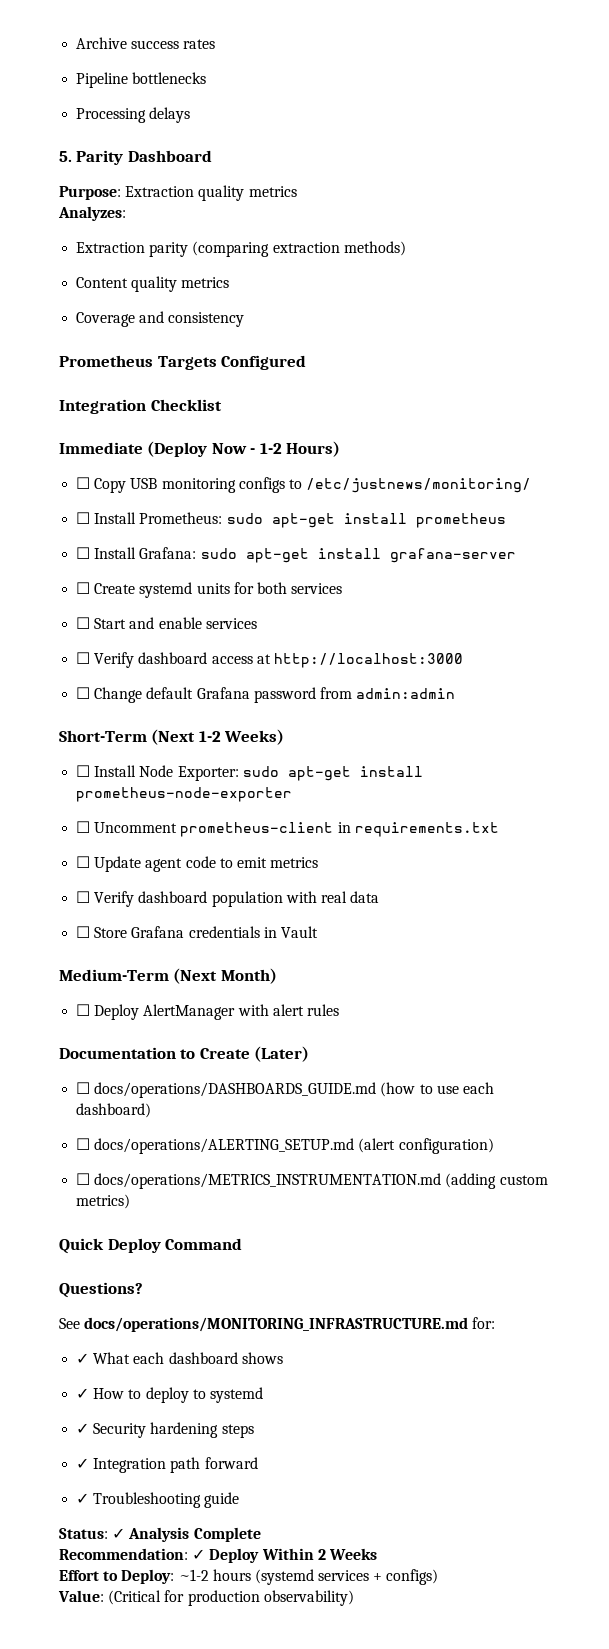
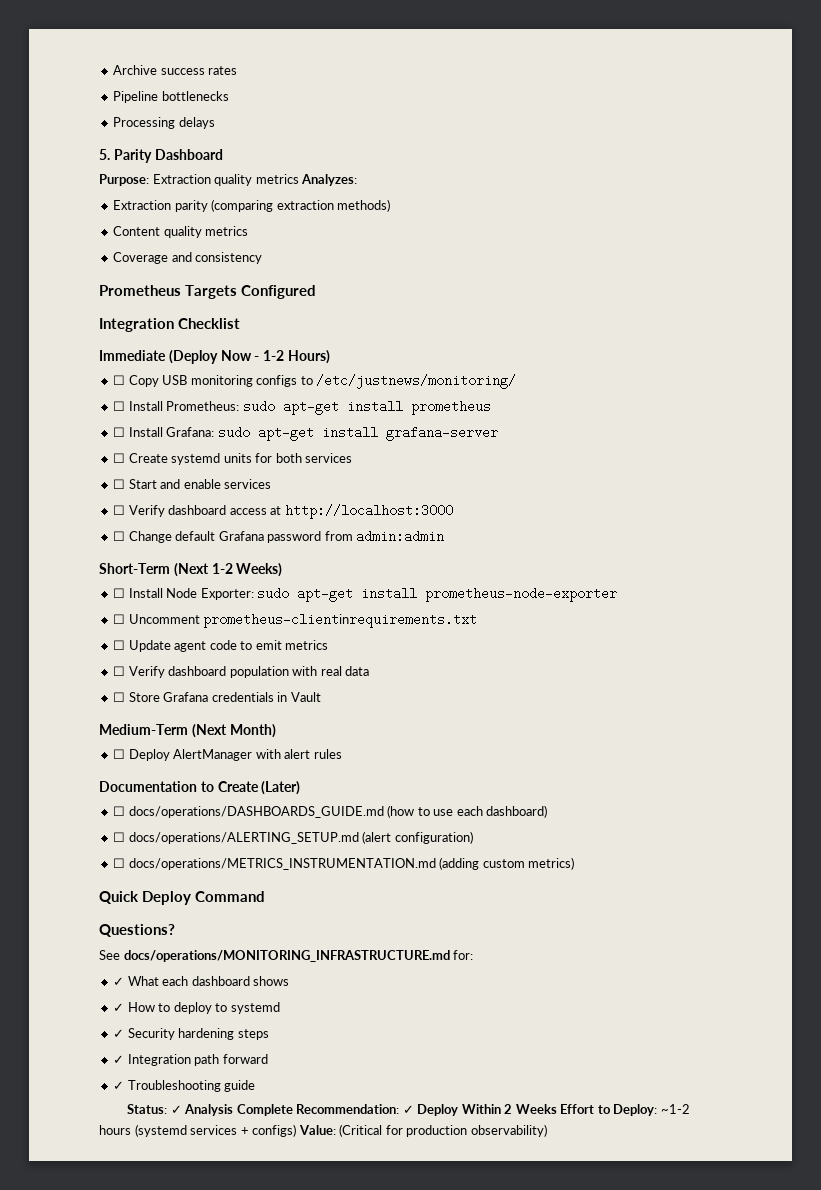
(297, 191) // -> (299, 179) none
[180,822,499,837] prometheus-client in requirements.txt -> [203,613,478,628] prometheus-clientinrequirements.txt
(261, 1534) // -> (293, 1110) none
(377, 1554) // -> (557, 1109) none
(439, 1577) // -> (297, 1130) none

